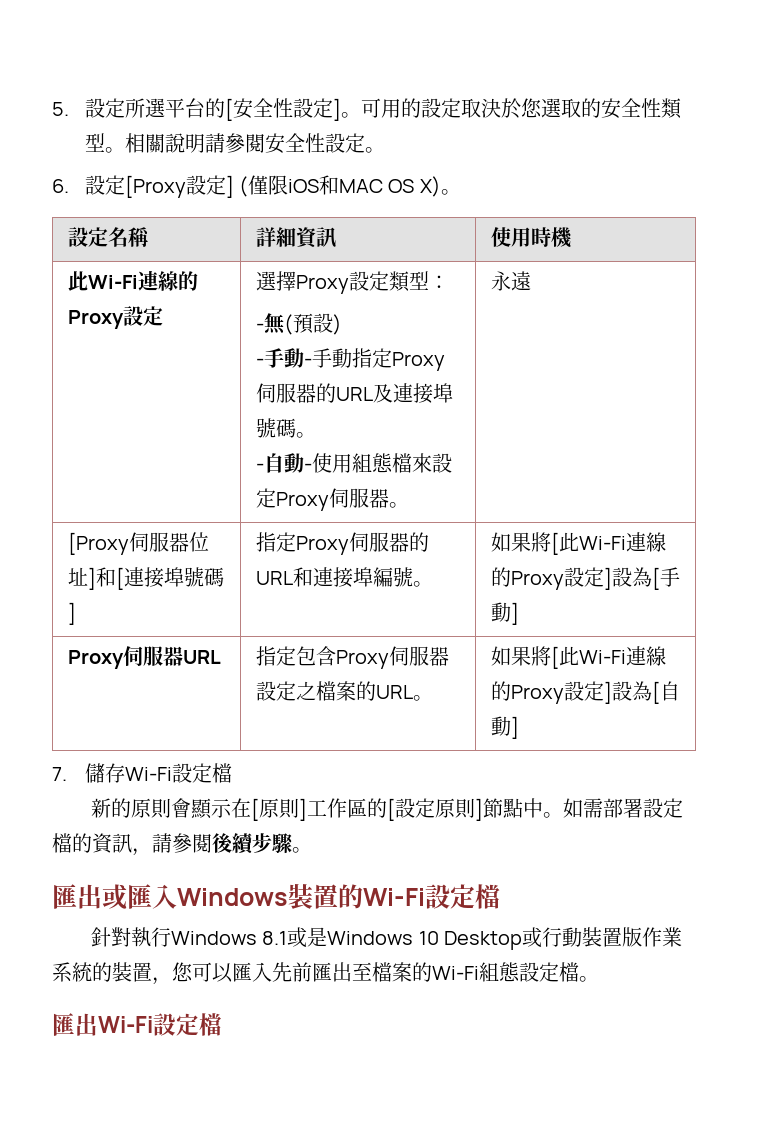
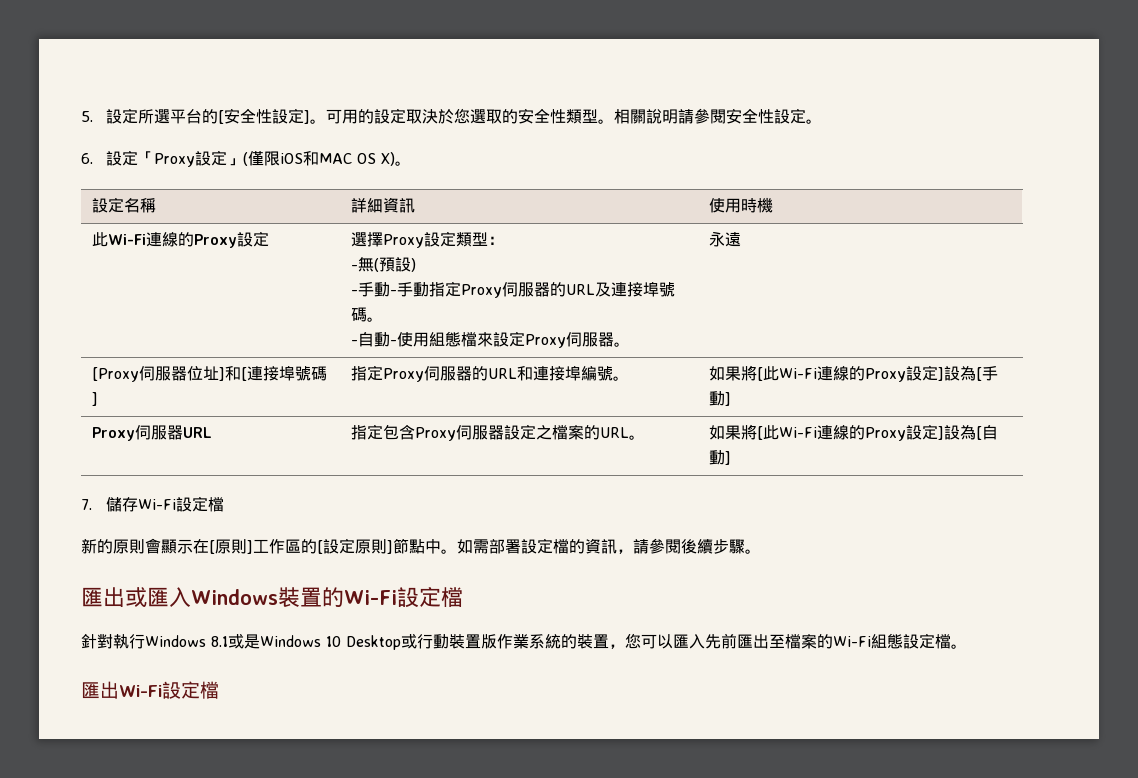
[124,175,234,198] [Proxy設定] -> [137,150,243,167] 「Proxy設定」

